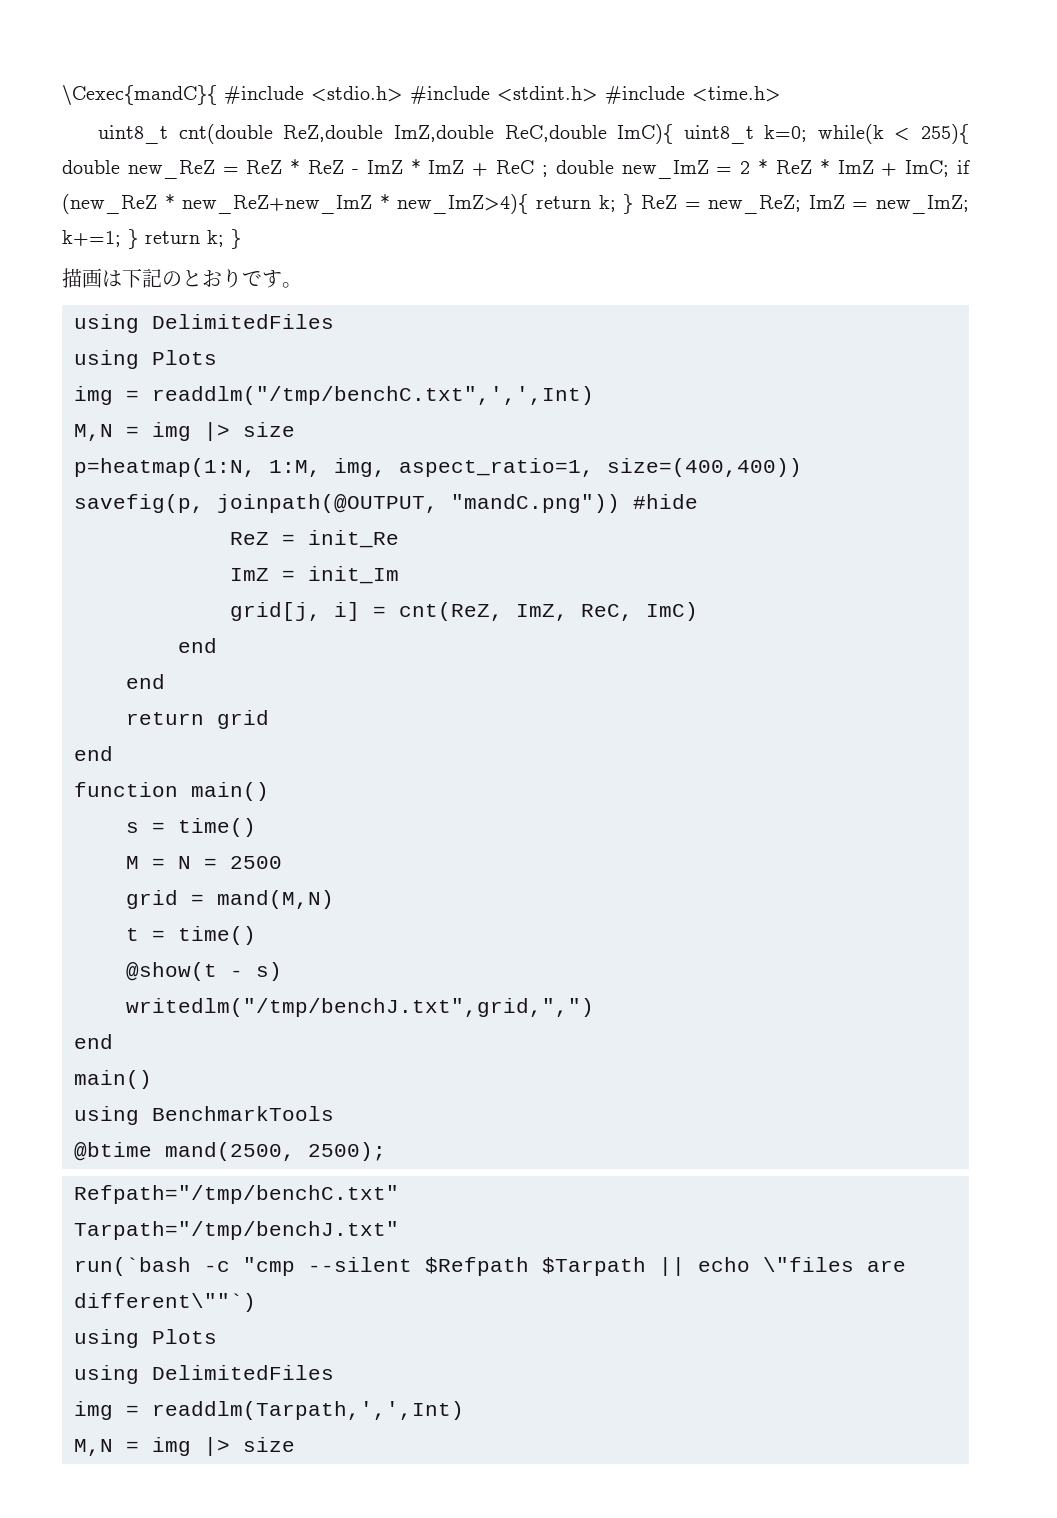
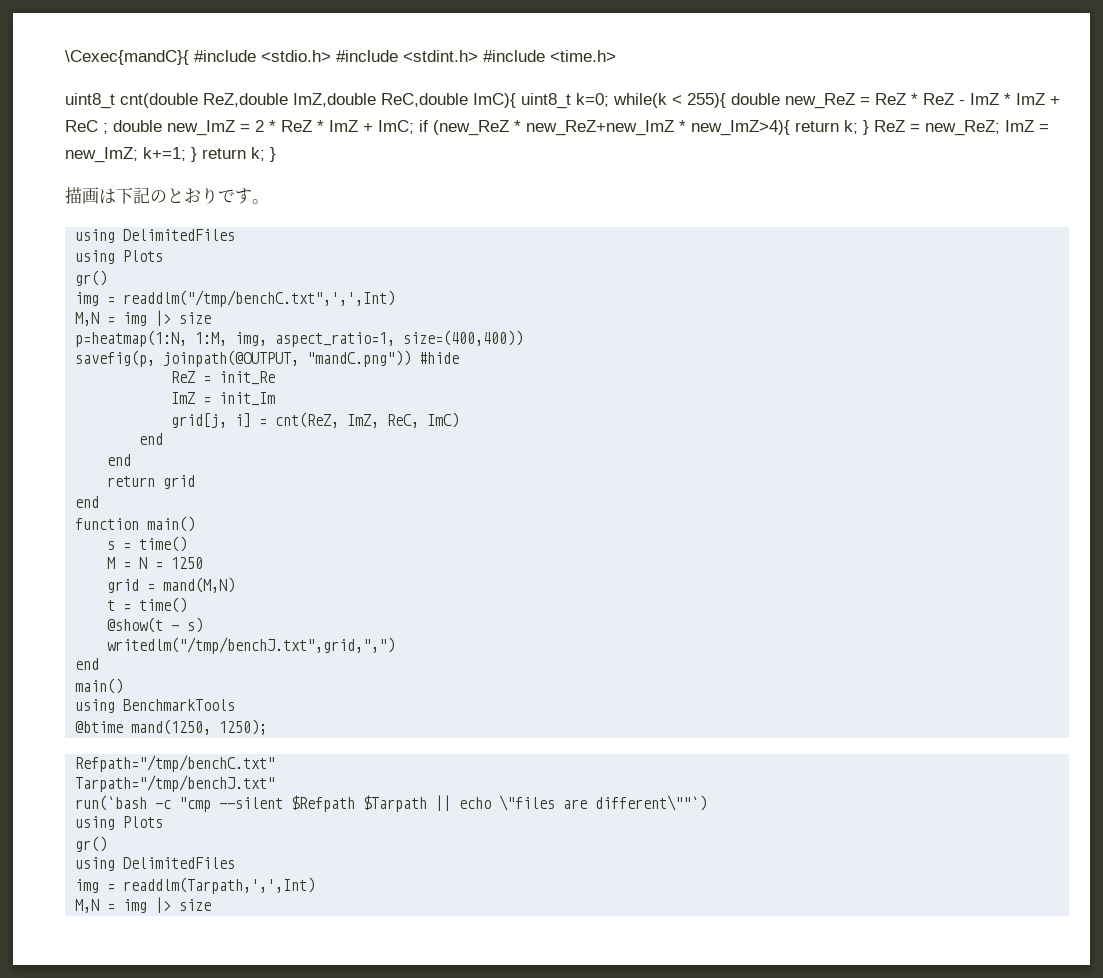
(217, 357) none -> [75,270,108,286] // gr()
[230,856,282,869] 2500 -> [171,557,204,569] 1250
[165,1142,386,1161] mand(2500, 2500); -> [131,719,268,735] mand(1250, 1250);
(217, 1336) none -> [75,836,108,852] // gr()

